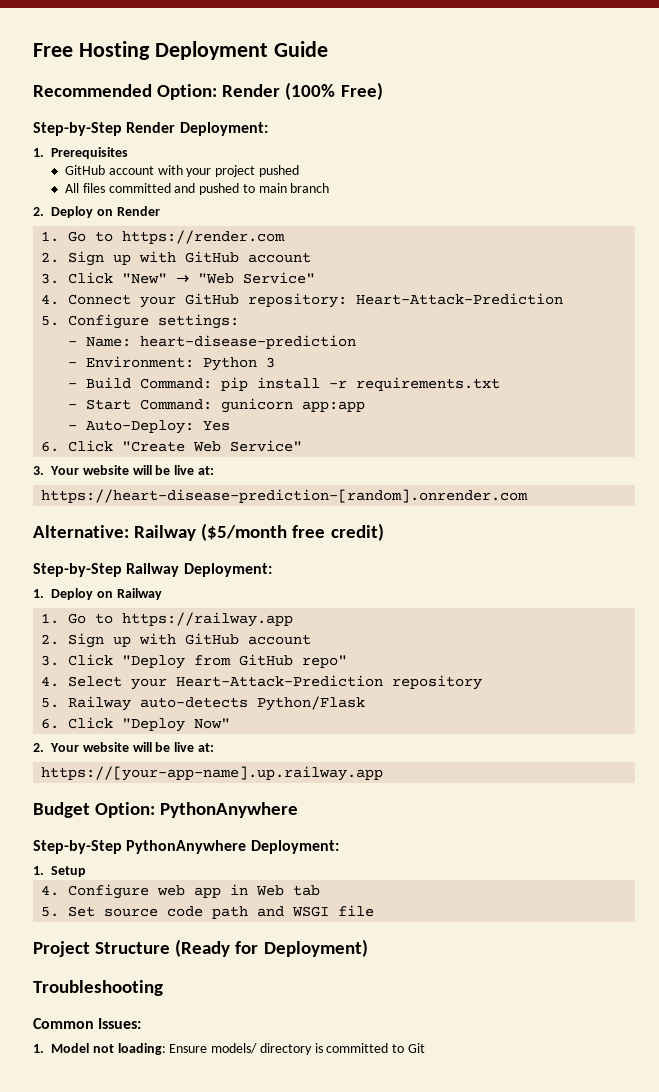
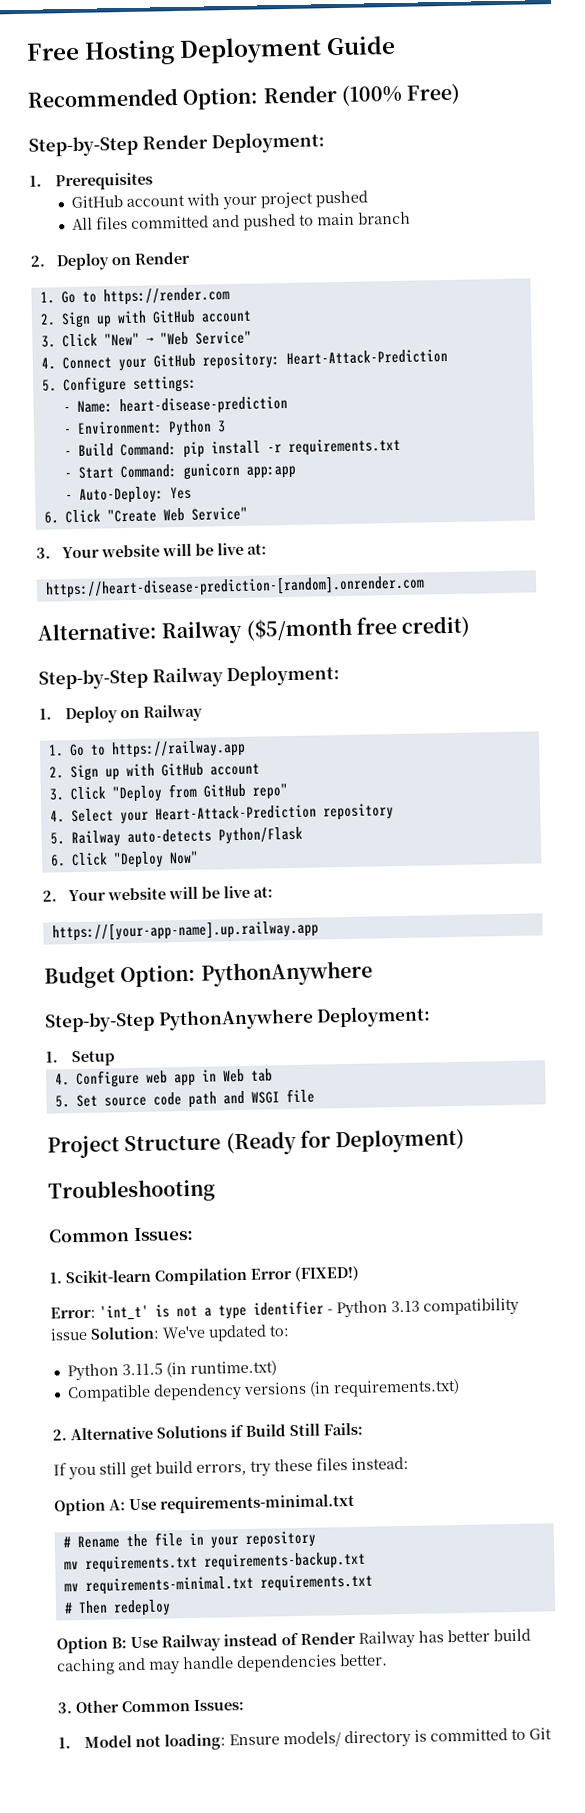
(142, 1023) none -> [49,1265,360,1286] [50,1297,519,1321] [50,1324,290,1342] [66,1360,277,1381] [66,1378,460,1403] [52,1422,363,1441] [53,1456,409,1480] [54,1493,355,1516] [62,1530,316,1549] [63,1551,366,1574] [63,1573,373,1595] [63,1599,171,1617] [56,1628,531,1654] [57,1653,388,1676] [57,1699,244,1714] // 1. Scikit-learn Compilation Error (FIXED!) // Error: 'int_t' is not a type identifier - Python 3.13 compatibility issue Solution: We've updated to: // Python 3.11.5 (in runtime.txt) // Compatible dependency versions (in requirements.txt) // 2. Alternative Solutions if Build Still Fails: // If you still get build errors, try these files instead: // Option A: Use requirements-minimal.txt // # Rename the file in your repository // mv requirements.txt requirements-backup.txt // mv requirements-minimal.txt requirements.txt // # Then redeploy // Option B: Use Railway instead of Render Railway has better build caching and may handle dependencies better. // 3. Other Common Issues:

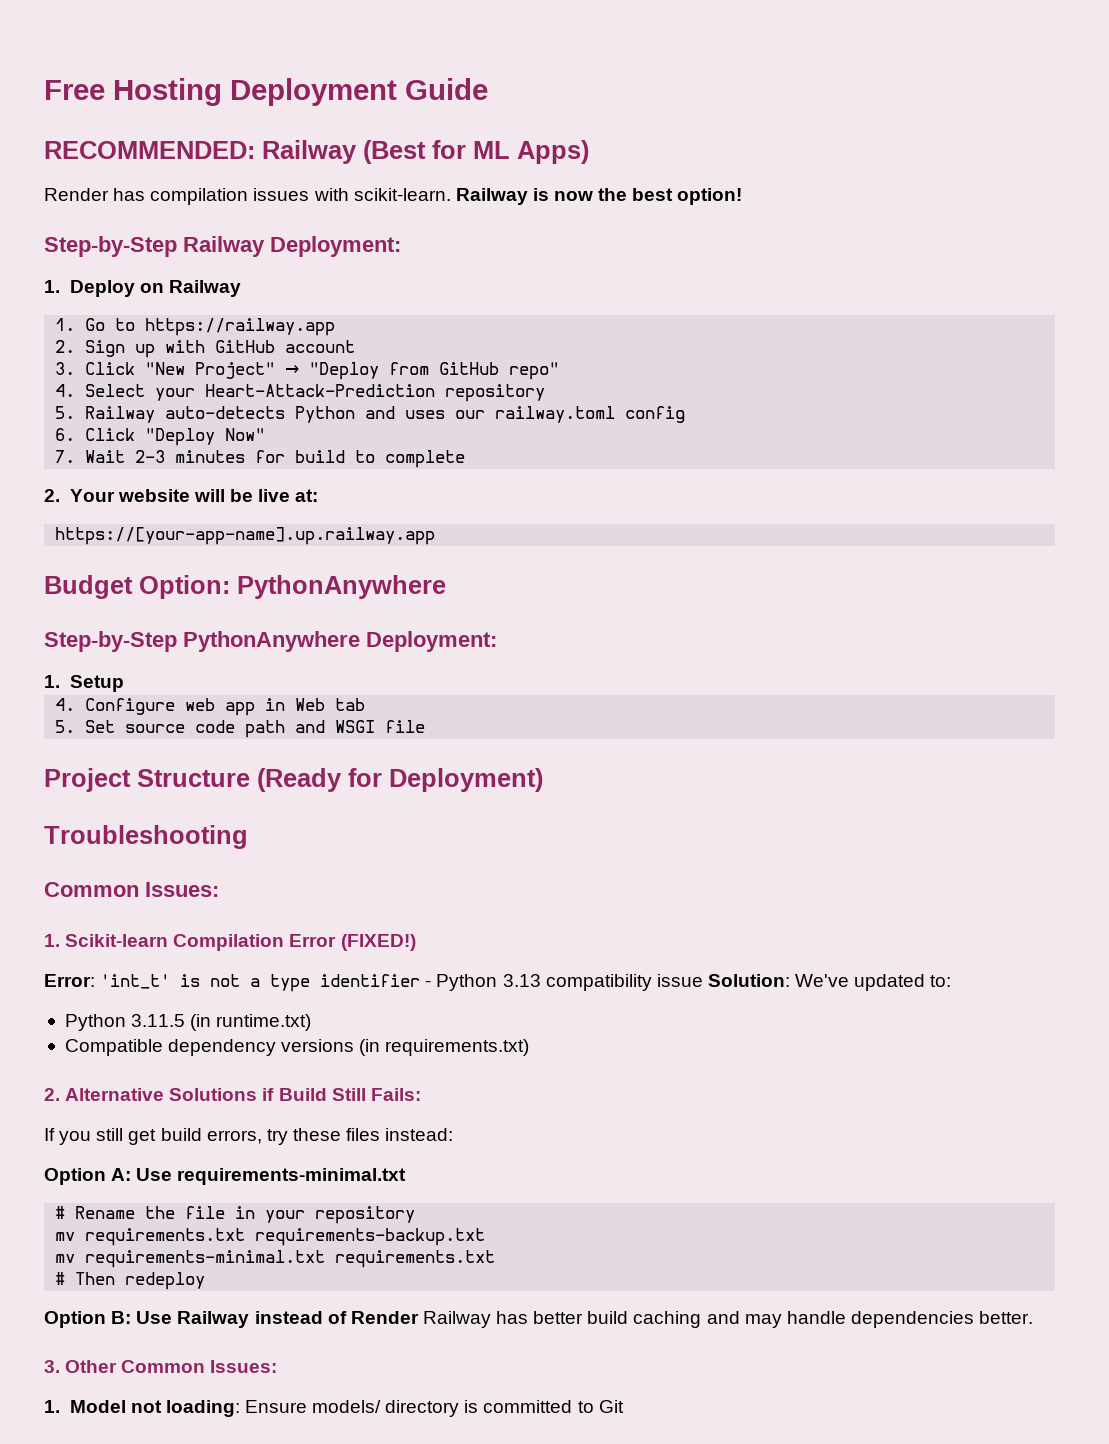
[27,83,462,110] [28,131,326,157] [29,172,154,191] [71,190,369,210] [72,211,412,231] [30,251,191,271] [39,287,230,306] [39,309,252,329] [40,330,252,348] [40,349,448,372] [41,375,197,395] [62,396,288,416] [63,419,226,437] [63,437,401,458] [63,462,296,480] [64,486,192,504] [43,506,248,524] [36,542,268,559] [44,574,425,599] [37,615,471,645] Recommended Option: Render (100% Free) // Step-by-Step Render Deployment: // 1. Prerequisites // GitHub account with your project pushed // All files committed and pushed to main branch // 2. Deploy on Render // 1. Go to https://render.com // 2. Sign up with GitHub account // 3. Click "New" → "Web Service" // 4. Connect your GitHub repository: Heart-Attack-Prediction // 5. Configure settings: // - Name: heart-disease-prediction // - Environment: Python 3 // - Build Command: pip install -r requirements.txt // - Start Command: gunicorn app:app // - Auto-Deploy: Yes // 6. Click "Create Web Service" // 3. Your website will be live at: // https://heart-disease-prediction-[random].onrender.com // Alternative: Railway ($5/month free credit) -> [44,140,589,164] [44,188,743,205] RECOMMENDED: Railway (Best for ML Apps) // Render has compilation issues with scikit-learn. Railway is now the best option!
(106, 793) none -> [145,362,300,379] "New Project" →
[217,826,303,845] [49,850,199,869] Python/Flask // 6. Click "Deploy Now" -> [295,406,686,423] [55,428,266,446] [55,450,466,468] Python and uses our railway.toml config // 6. Click "Deploy Now" // 7. Wait 2-3 minutes for build to complete

